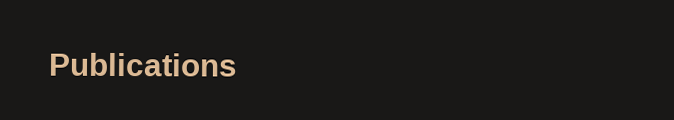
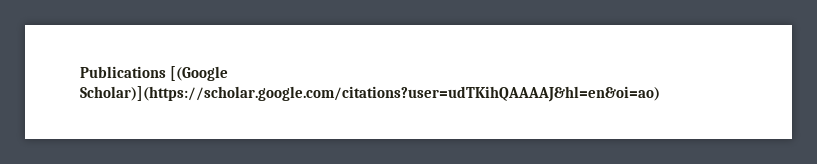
(238, 64) none -> [169,66,228,81] [80,86,660,102] [(Google Scholar)](https://scholar.google.com/citations?user=udTKihQAAAAJ&hl=en&oi=ao)

